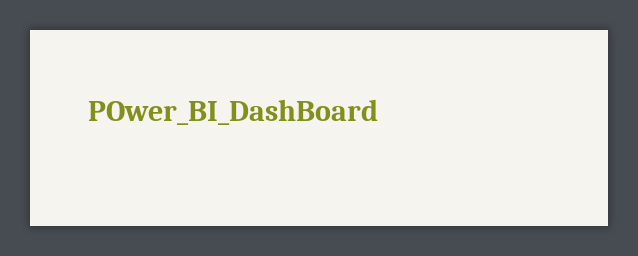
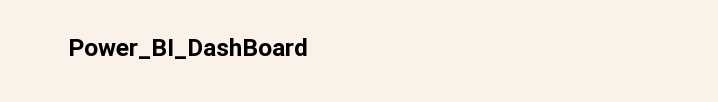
[88,99,378,125] POwer_BI_DashBoard -> [68,38,308,59] Power_BI_DashBoard

